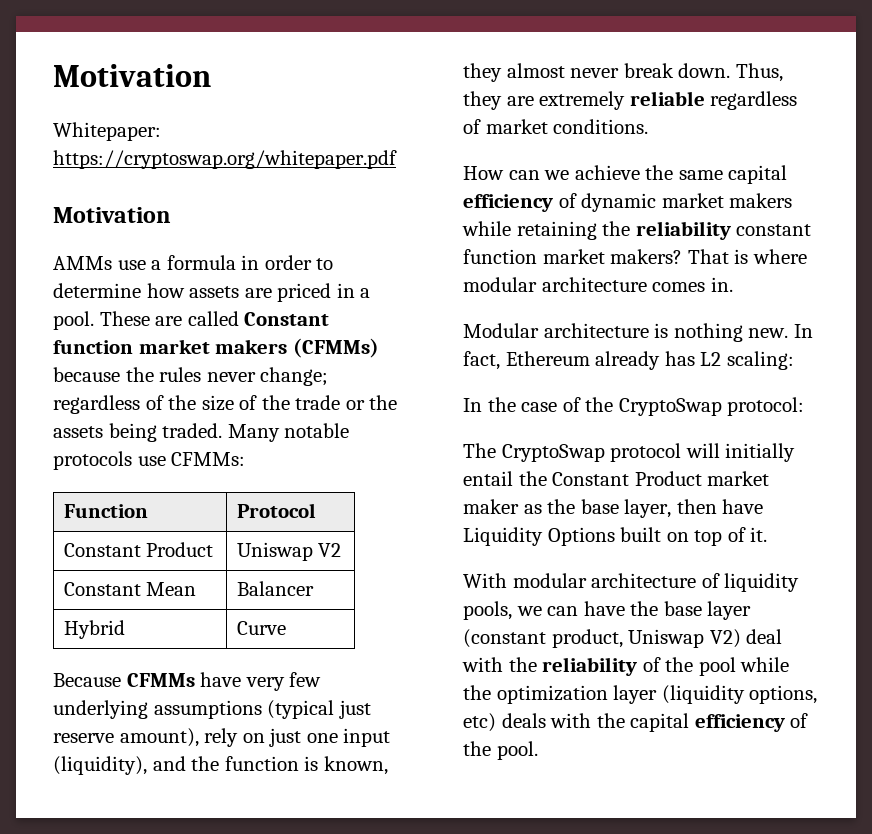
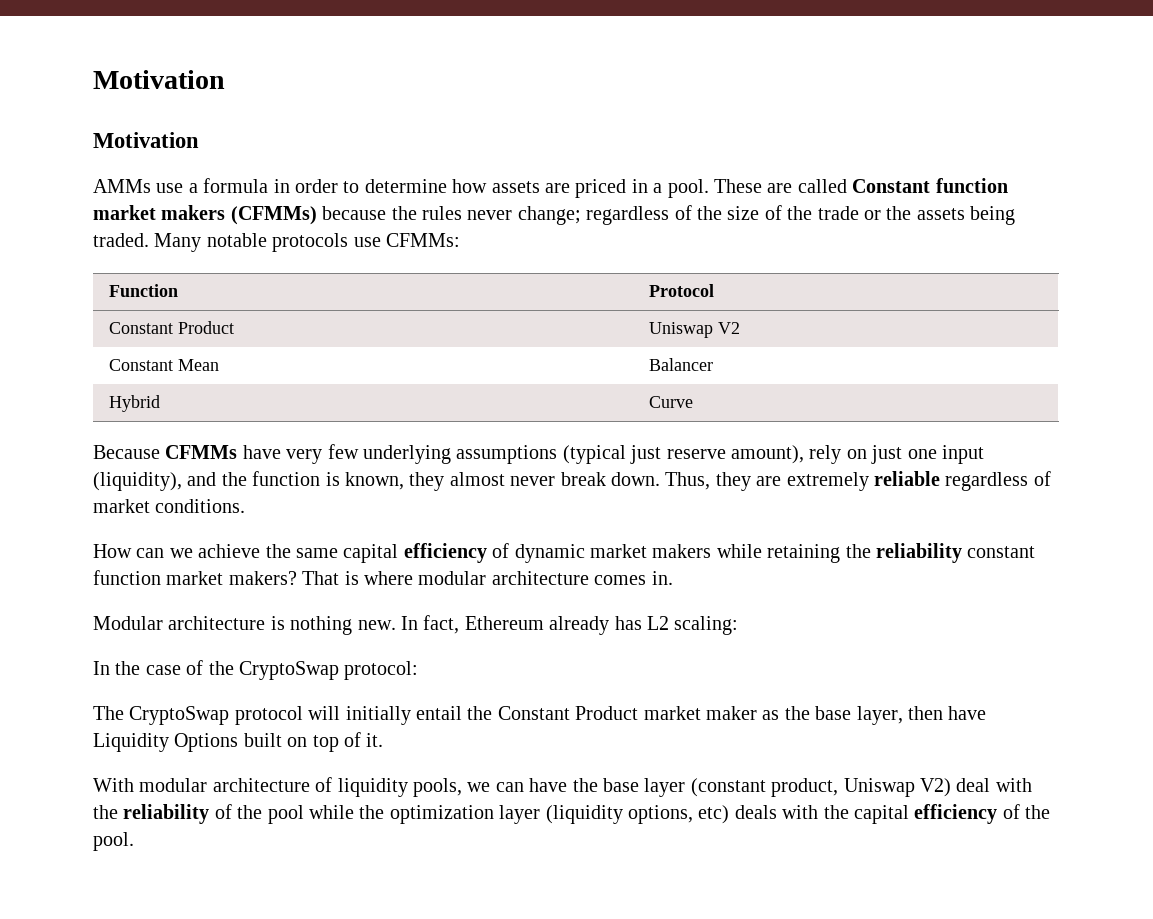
[53,64,211,87] [53,122,161,141] [53,150,397,169] Motivation // Whitepaper: https://cryptoswap.org/whitepaper.pdf -> [93,70,225,89] Motivation

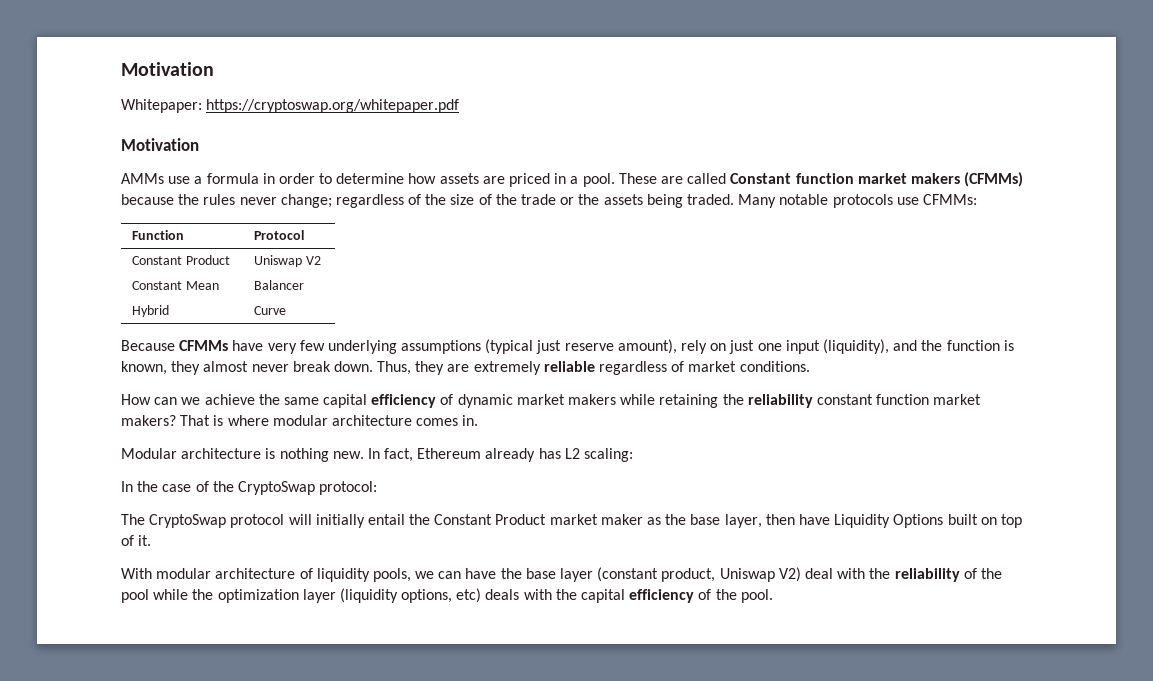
[93,70,225,89] Motivation -> [121,62,214,76] [121,99,460,113] Motivation // Whitepaper: https://cryptoswap.org/whitepaper.pdf

